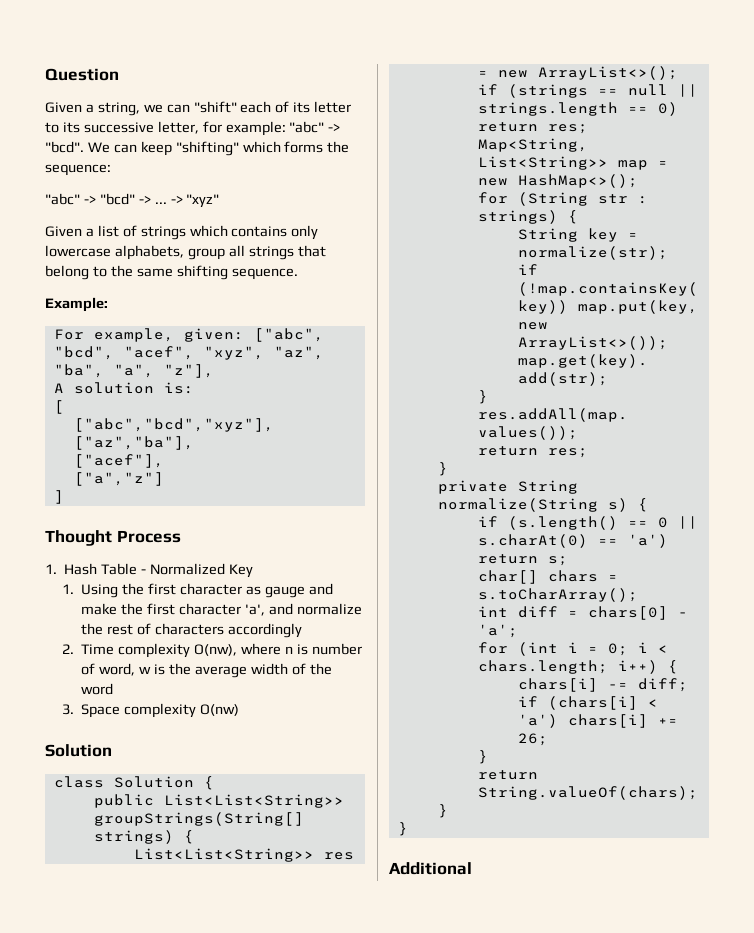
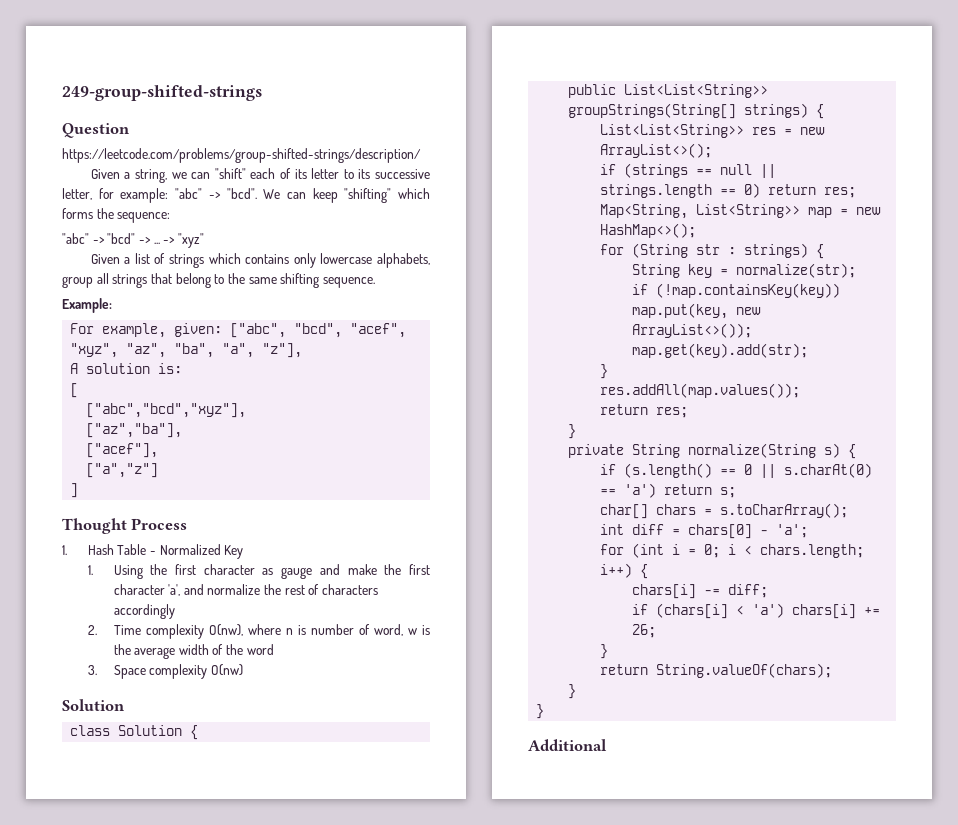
(45, 74) none -> [62,85,262,101] 249-group-shifted-strings //
(119, 74) none -> [62,148,421,163] // https://leetcode.com/problems/group-shifted-strings/description/

